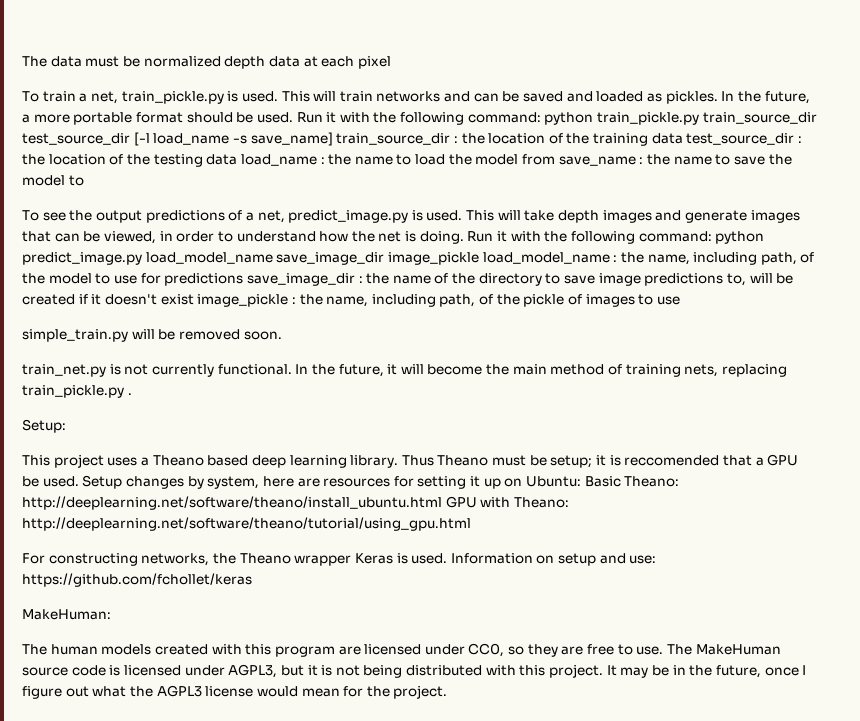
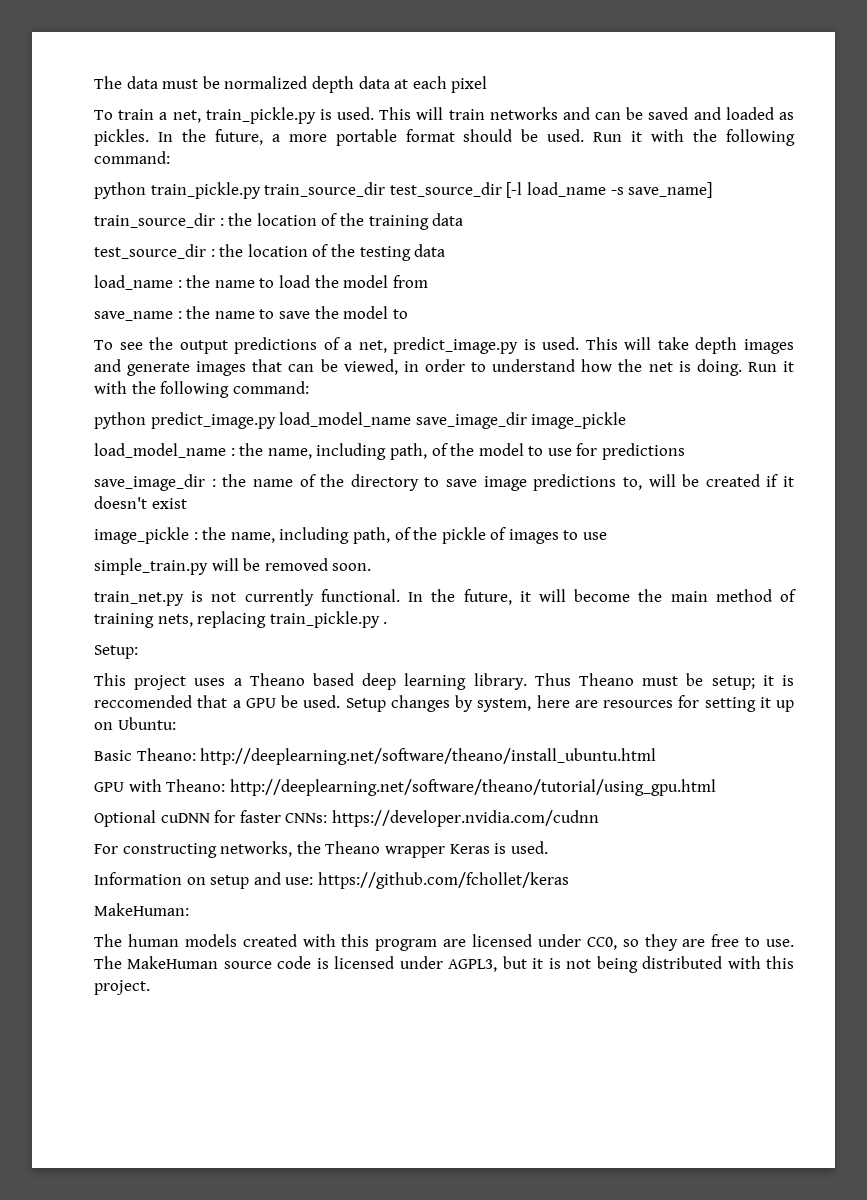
(541, 117) none -> (170, 157) //
(333, 139) none -> (713, 190) //
(683, 138) none -> (464, 219) //
(238, 159) none -> (446, 250) //
(556, 159) none -> (428, 281) //
(712, 236) none -> (309, 387) //
(479, 258) none -> (627, 420) //
(244, 279) none -> (686, 451) //
(194, 299) none -> (187, 503) //
(582, 481) none -> (176, 723) //
(442, 503) none -> (657, 756) //
(471, 524) none -> [94,810,599,827] // Optional cuDNN for faster CNNs: https://developer.nvidia.com/cudnn
(448, 558) none -> (548, 847) //
[606,665,807,678] [22,685,448,699] It may be in the future, once I figure out what the AGPL3 license would mean for the project. -> (150, 987) none

